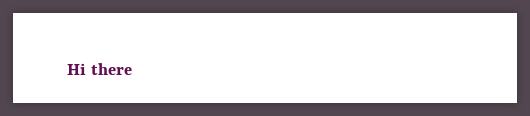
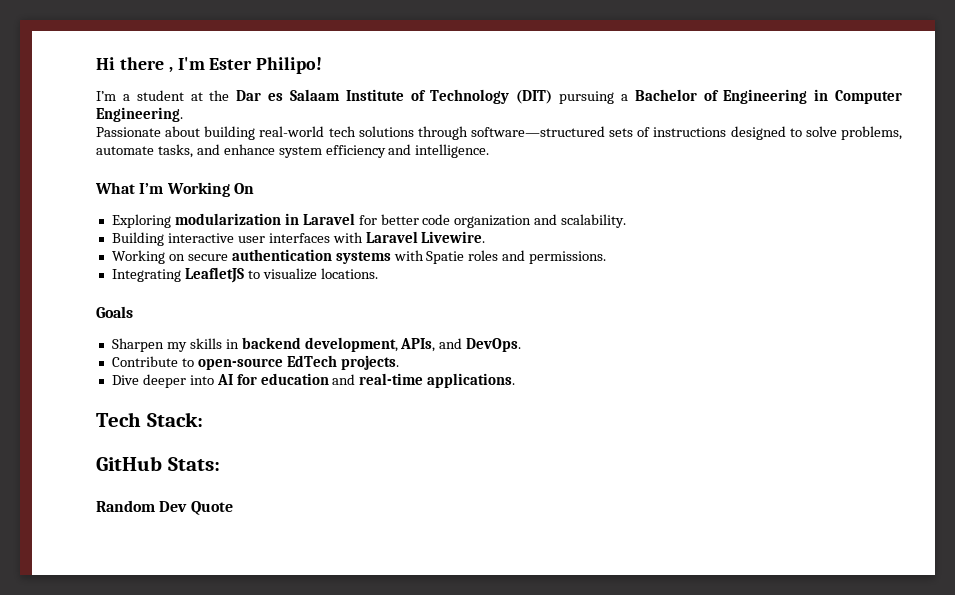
(133, 69) none -> [168,57,323,74] [96,89,903,104] [96,107,183,122] [96,126,902,140] [96,144,490,158] [95,182,254,197] [111,213,627,228] [111,231,486,246] [111,249,607,264] [111,267,378,283] [96,306,133,318] [111,337,522,352] [111,355,399,370] [111,373,516,388] [96,412,203,427] [96,456,220,471] [96,500,233,515] , I'm Ester Philipo! // I’m a student at the Dar es Salaam Institute of Technology (DIT) pursuing a Bachelor of Engineering in Computer Engineering. // Passionate about building real-world tech solutions through software—structured sets of instructions designed to solve problems, automate tasks, and enhance system efficiency and intelligence. // What I’m Working On // Exploring modularization in Laravel for better code organization and scalability. // Building interactive user interfaces with Laravel Livewire. // Working on secure authentication systems with Spatie roles and permissions. // Integrating LeafletJS to visualize locations. // Goals // Sharpen my skills in backend development, APIs, and DevOps. // Contribute to open-source EdTech projects. // Dive deeper into AI for education and real-time applications. // Tech Stack: // GitHub Stats: // Random Dev Quote

